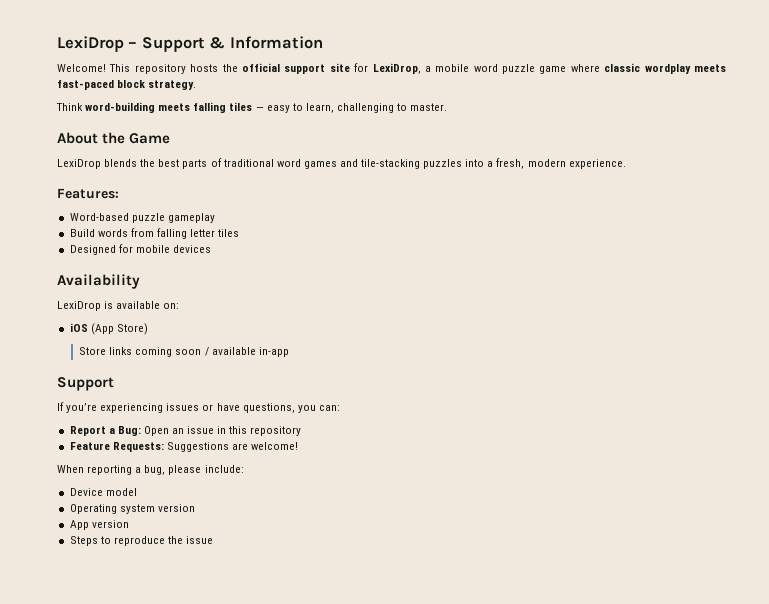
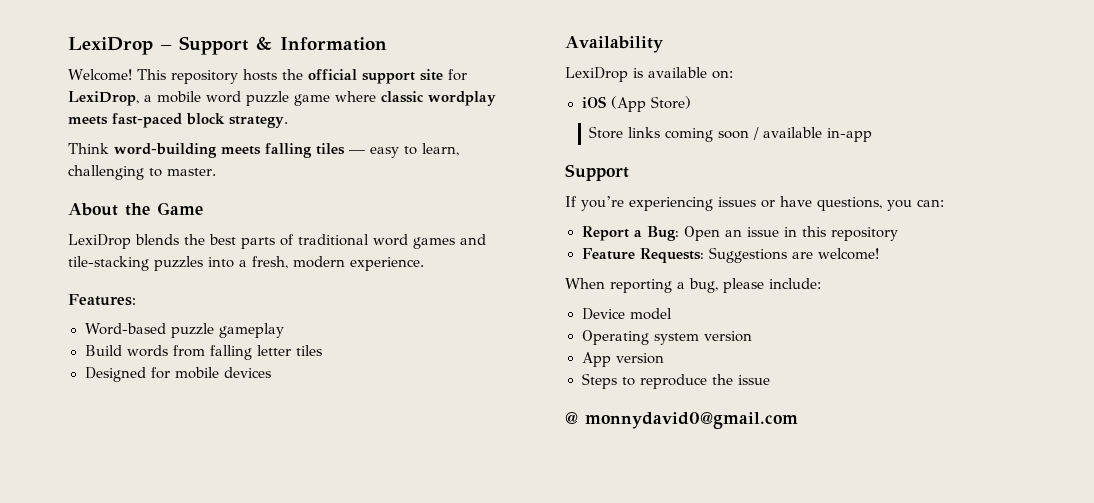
(214, 540) none -> [565,412,798,429] // @ monnydavid0@gmail.com

